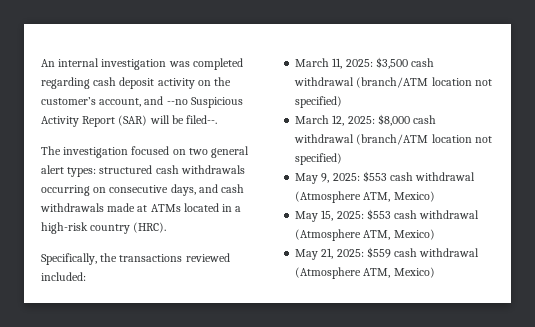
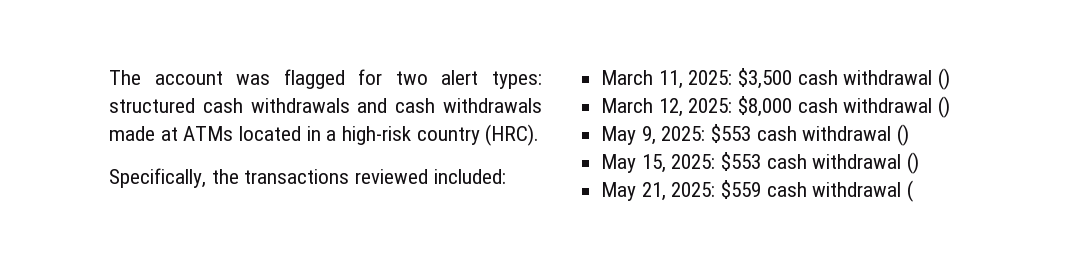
[41,58,243,70] [41,77,232,89] [41,96,243,108] [41,115,218,127] [41,146,250,158] An internal investigation was completed regarding cash deposit activity on the customer’s account, and --no Suspicious Activity Report (SAR) will be filed--. // The investigation focused on two general -> [109,69,428,89] The account was flagged for two
[41,184,196,196] occurring on consecutive days, -> (350, 105) none
[356,77,492,88] [295,96,343,108] (branch/ATM location not specified) -> [938,68,951,90] ()
[356,134,492,145] [295,153,343,165] (branch/ATM location not specified) -> [938,96,951,118] ()
[295,191,435,203] (Atmosphere ATM, Mexico) -> [897,124,910,146] ()
[295,229,435,241] (Atmosphere ATM, Mexico) -> [907,152,920,174] ()
[295,267,435,279] (Atmosphere ATM, Mexico) -> [907,180,914,202] (

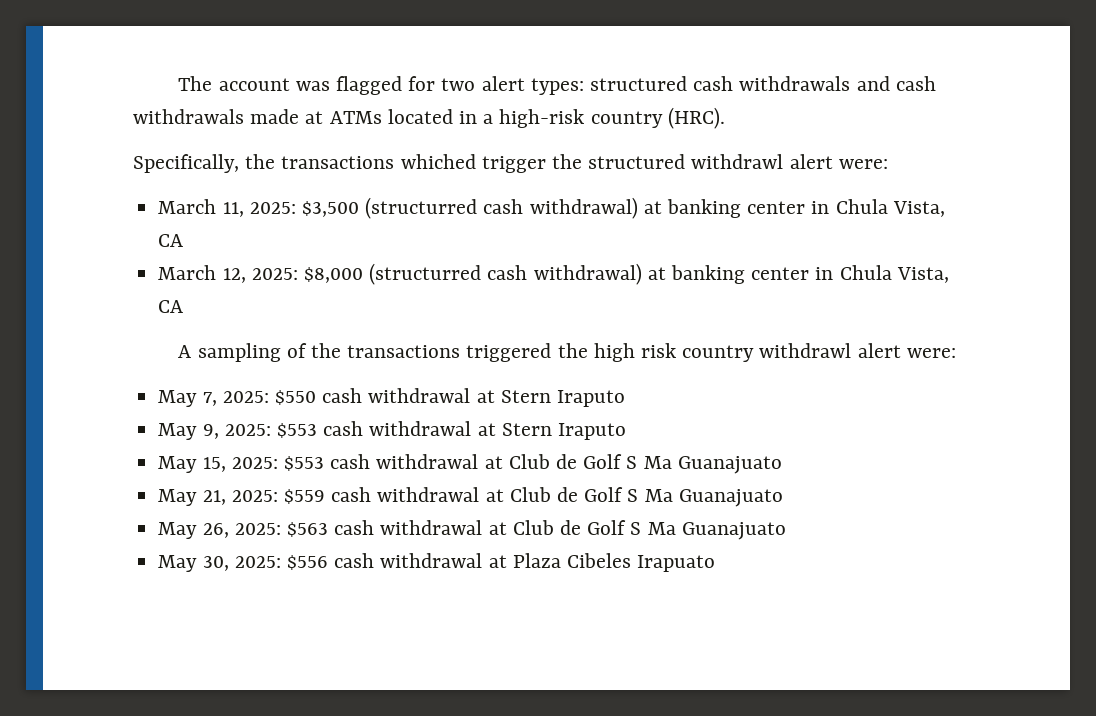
[355,169,506,184] [601,68,951,90] [601,96,951,118] reviewed included: // March 11, 2025: $3,500 cash withdrawal () // March 12, 2025: $8,000 cash withdrawal () -> [400,154,888,173] [158,197,945,219] [158,234,184,247] [158,263,949,285] [158,300,184,313] [178,343,956,362] [158,388,625,407] whiched trigger the structured withdrawl alert were: // March 11, 2025: $3,500 (structurred cash withdrawal) at banking center in Chula Vista, CA // March 12, 2025: $8,000 (structurred cash withdrawal) at banking center in Chula Vista, CA // A sampling of the transactions triggered the high risk country withdrawl alert were: // May 7, 2025: $550 cash withdrawal at Stern Iraputo
[897,124,910,146] () -> [477,423,626,440] at Stern Iraputo
[907,152,920,174] () -> [484,454,782,474] at Club de Golf S Ma Guanajuato
[907,180,914,202] ( -> [485,487,783,507] [158,520,786,540] [158,553,716,572] at Club de Golf S Ma Guanajuato // May 26, 2025: $563 cash withdrawal at Club de Golf S Ma Guanajuato // May 30, 2025: $556 cash withdrawal at Plaza Cibeles Irapuato

